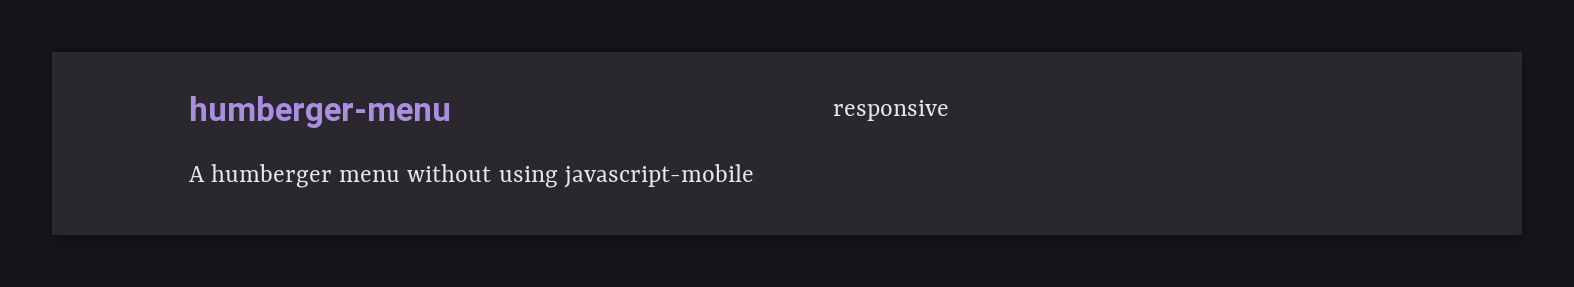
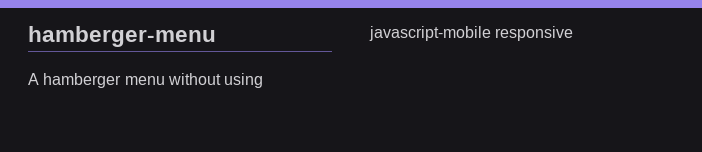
[189,96,451,128] humberger-menu -> [28,26,216,47] hamberger-menu
[211,164,333,188] humberger -> [43,73,122,88] hamberger

